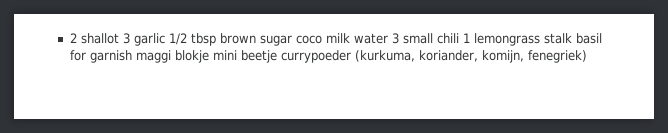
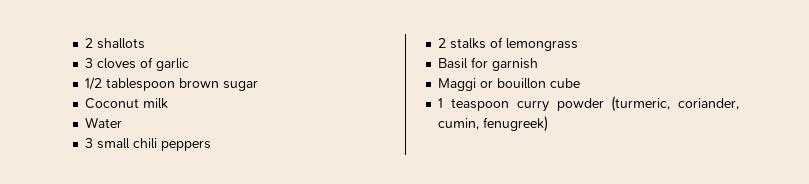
[69,33,130,44] 2 shallot 3 -> [85,38,146,49] [85,57,154,69] 2 shallots // 3 cloves of
[168,33,216,46] 1/2 tbsp -> [85,77,176,91] // 1/2 tablespoon
[295,35,322,44] coco -> [85,98,140,109] // Coconut
[353,33,388,44] water -> [85,117,123,128] // Water //
[462,33,470,43] 1 -> [161,140,212,151] [438,37,504,49] peppers // 2 stalks of
[543,33,602,44] stalk basil -> [438,58,469,69] // Basil
[135,50,587,63] maggi blokje mini beetje currypoeder (kurkuma, koriander, komijn, fenegriek) -> [438,78,581,91] [438,96,739,112] [438,116,549,132] // Maggi or bouillon cube // 1 teaspoon curry powder (turmeric, coriander, cumin, fenugreek)

